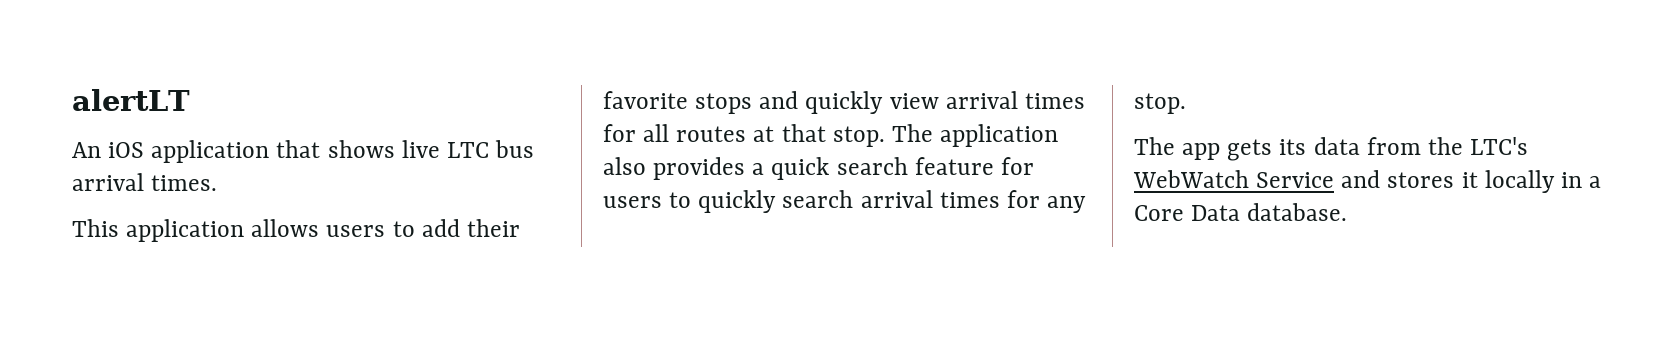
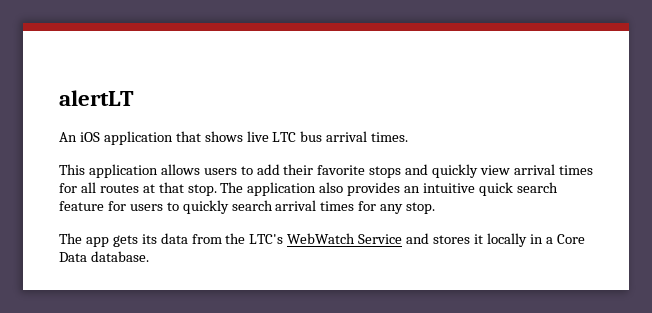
[752,163,765,175] a -> [404,183,476,193] an intuitive

